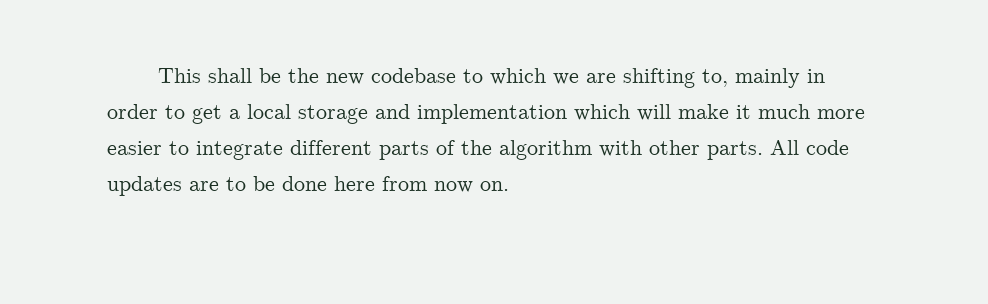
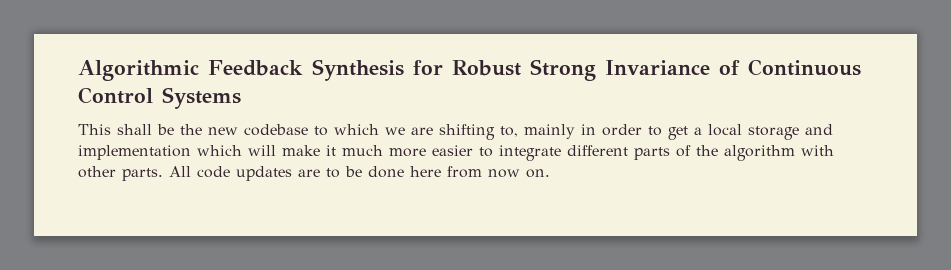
(157, 75) none -> [78,59,861,81] [78,87,241,109] Algorithmic Feedback Synthesis for Robust Strong Invariance of Continuous Control Systems //

